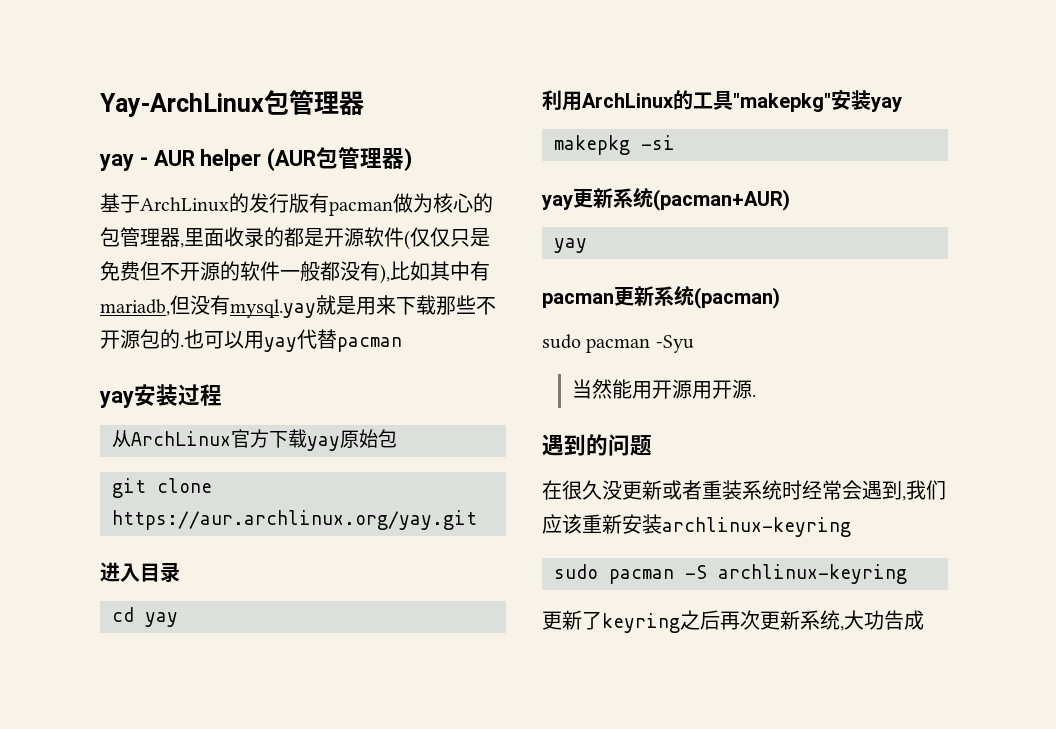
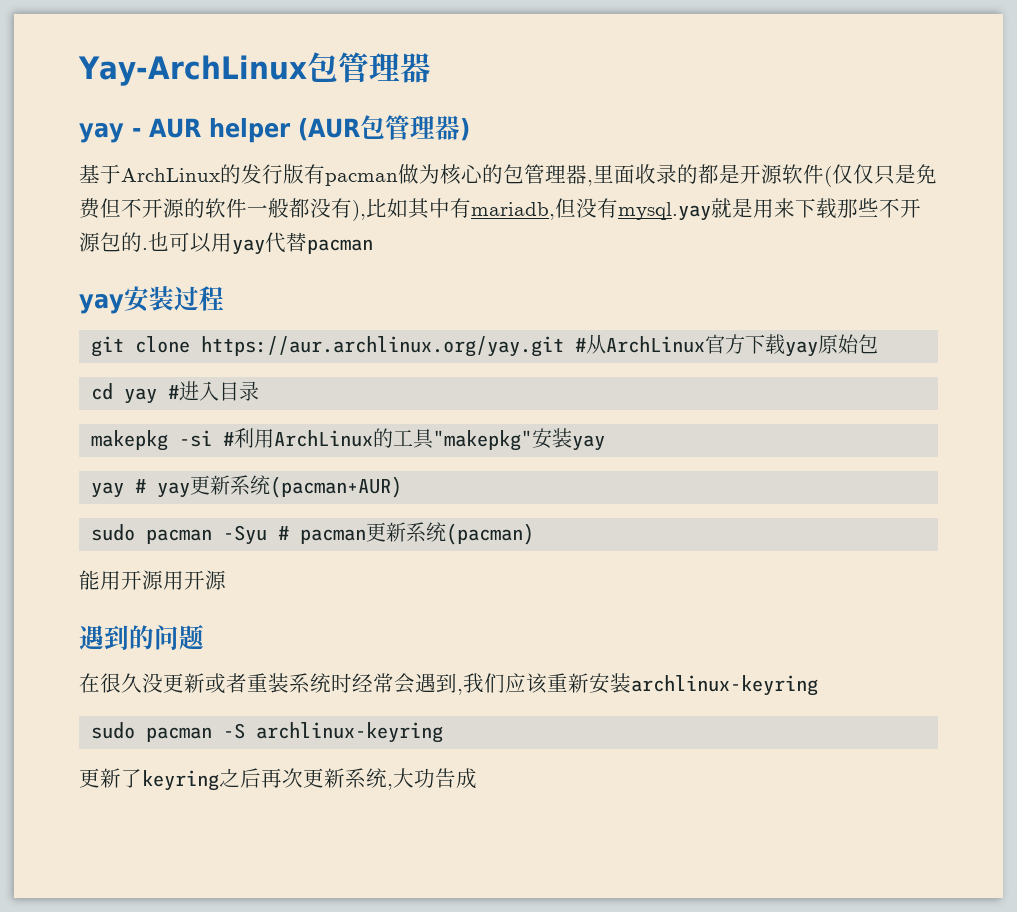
(222, 395) none -> [91,336,587,357] git clone https://aur.archlinux.org/yay.git #
[112,478,212,498] [112,510,477,530] git clone https://aur.archlinux.org/yay.git // -> [91,383,180,404] cd yay #
[112,607,178,627] cd yay // -> [91,430,235,451] makepkg -si #
[554,135,675,155] makepkg -si // -> [91,479,147,498] yay #
[554,238,587,253] yay // -> [91,524,290,545] sudo pacman -Syu #
[542,334,694,353] [572,379,613,399] sudo pacman -Syu // 当然 -> (535, 534) none
[752,394,757,397] . -> (226, 580) none

